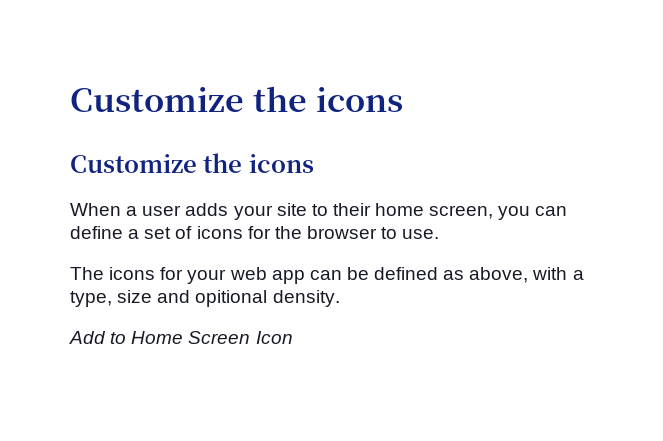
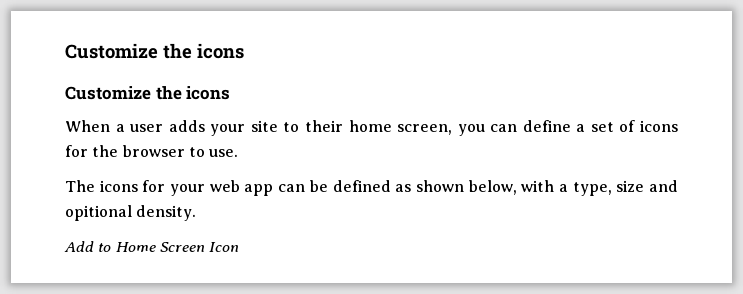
[469,267,529,283] above, -> [415,180,517,195] shown below,

